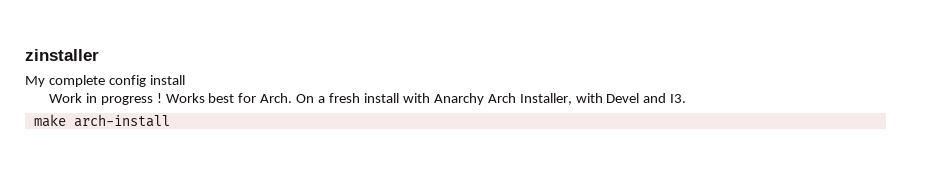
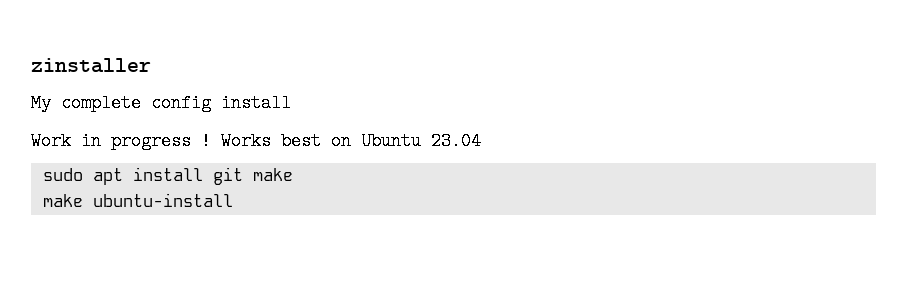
[238,93,687,105] [33,114,170,127] for Arch. On a fresh install with Anarchy Arch Installer, with Devel and I3. // make arch-install -> [331,132,481,150] [42,167,293,185] [42,193,233,207] on Ubuntu 23.04 // sudo apt install git make // make ubuntu-install

